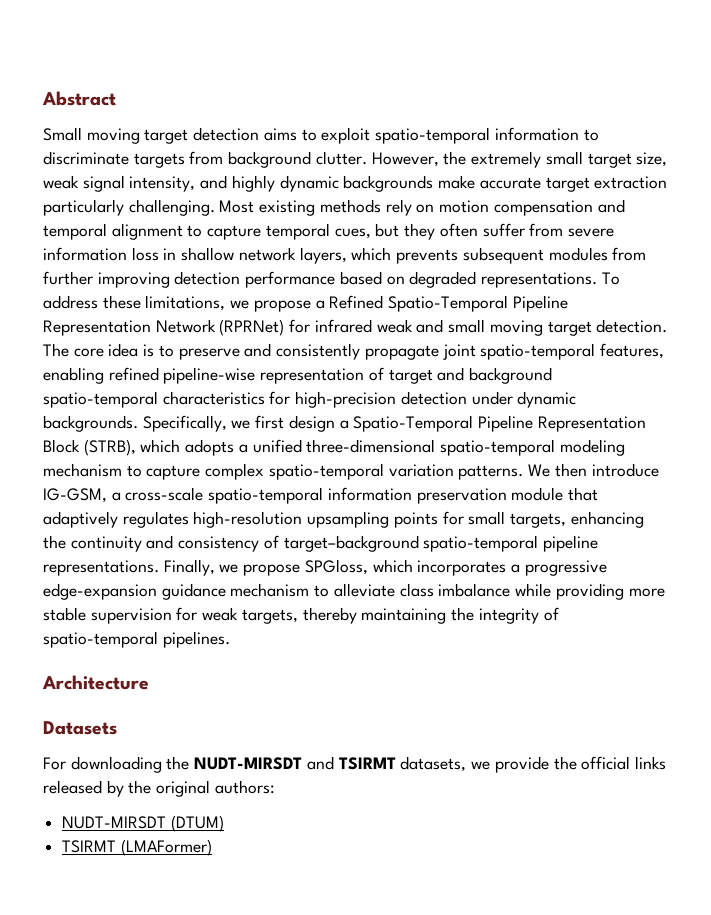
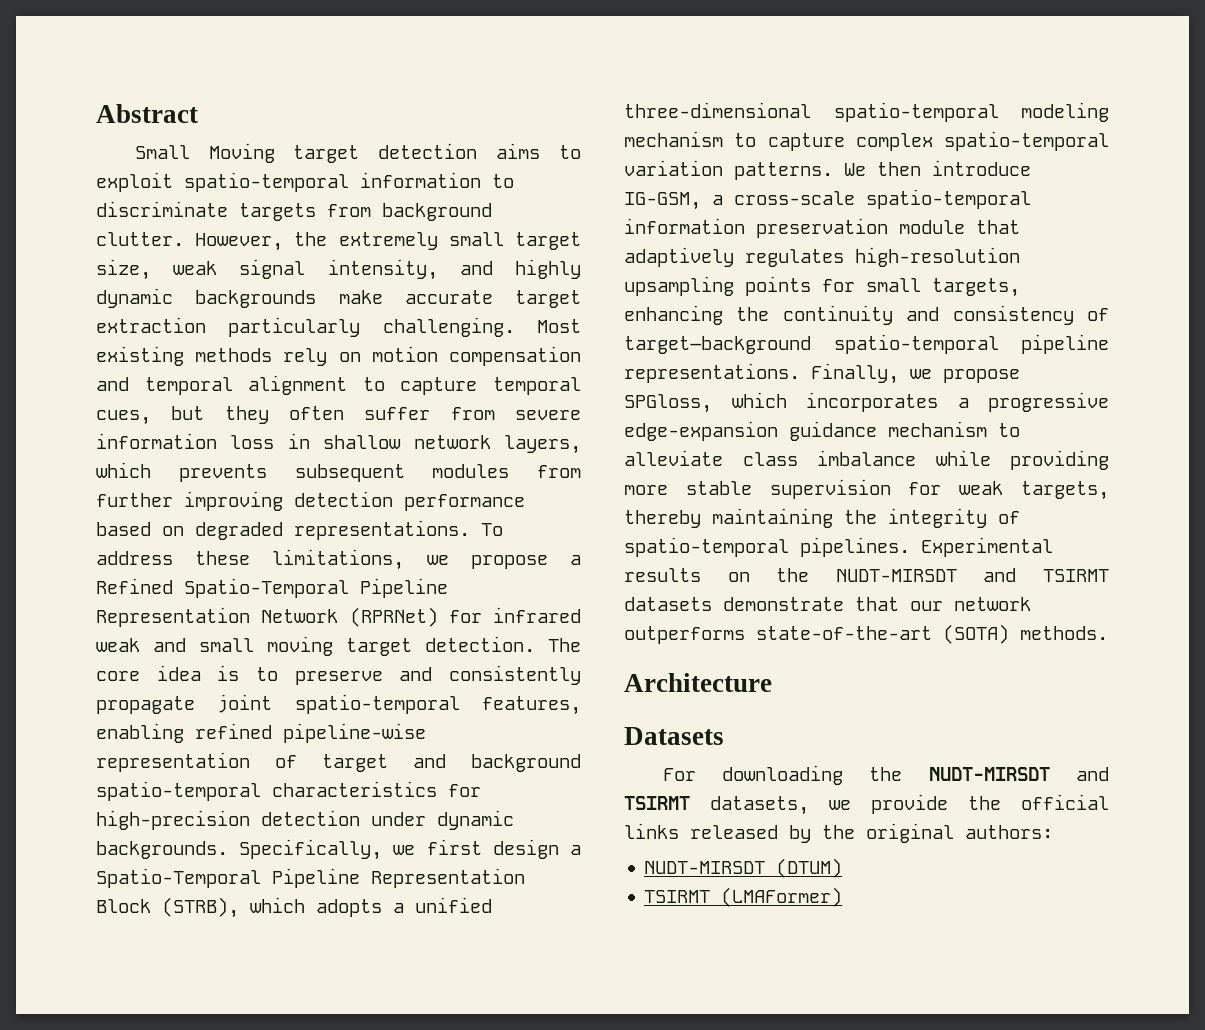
[86,128,140,144] moving -> [208,143,275,163] Moving
(230, 639) none -> [921,537,1053,557] [624,568,1109,582] [624,597,1031,611] [624,624,1108,644] Experimental results on the NUDT-MIRSDT and TSIRMT datasets demonstrate that our network outperforms state-of-the-art (SOTA) methods.

